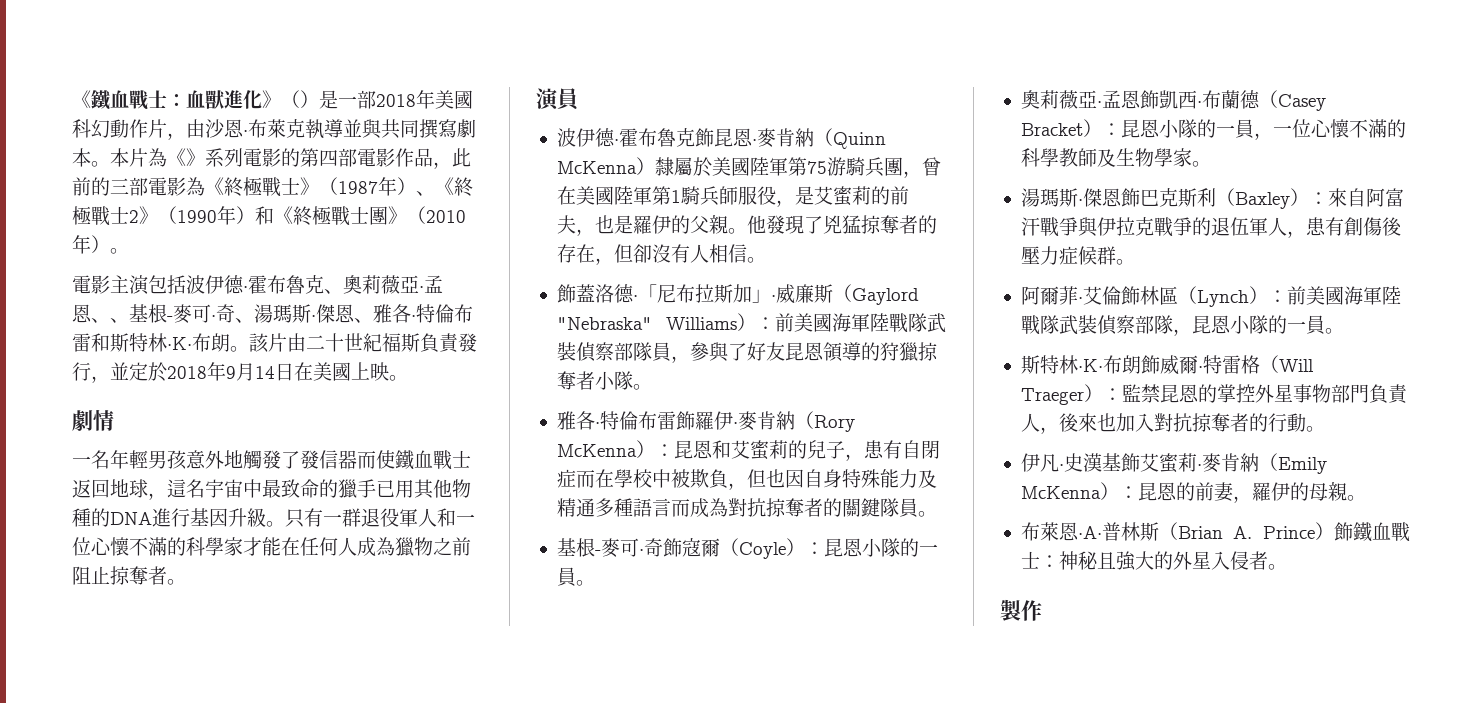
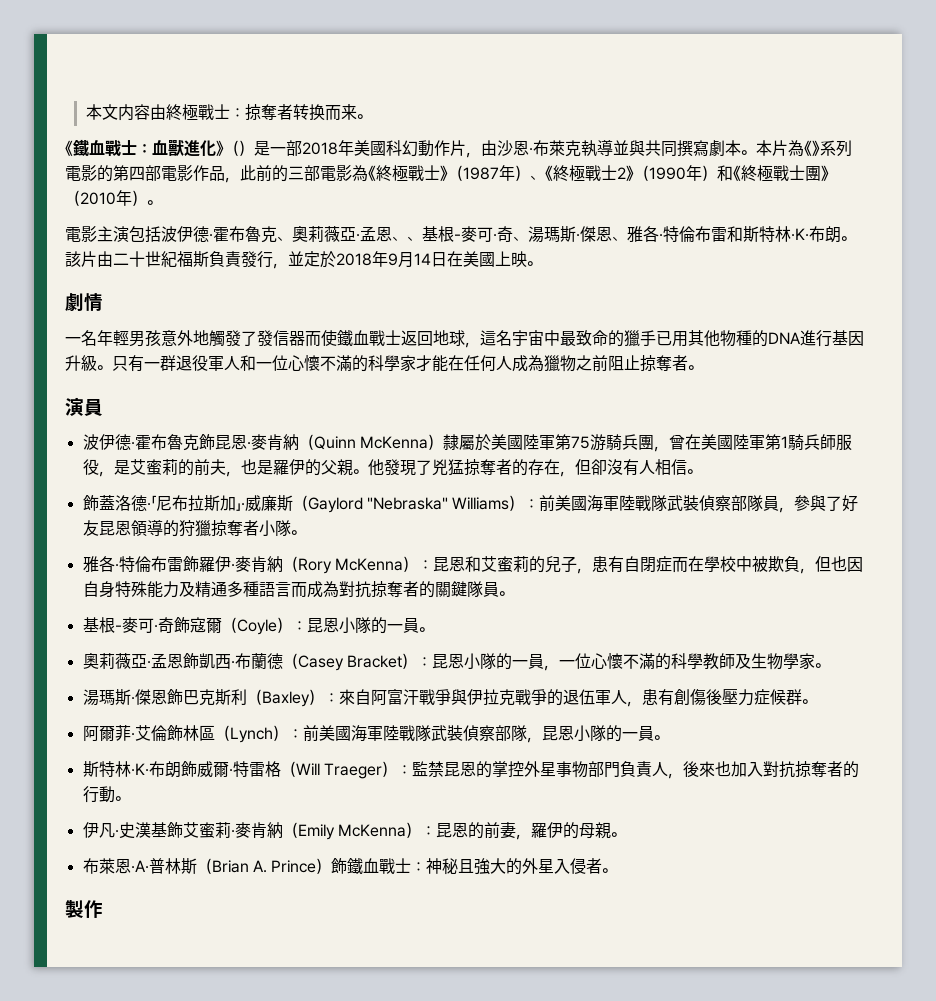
(72, 99) none -> [85,104,372,121] 本文内容由終極戰士：掠奪者转换而来。 //

